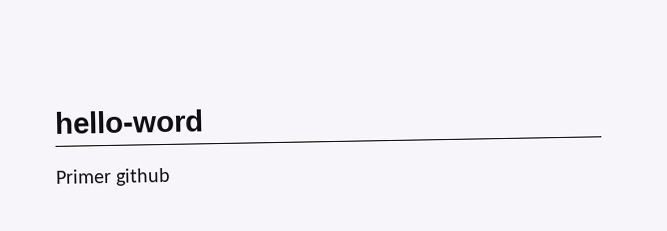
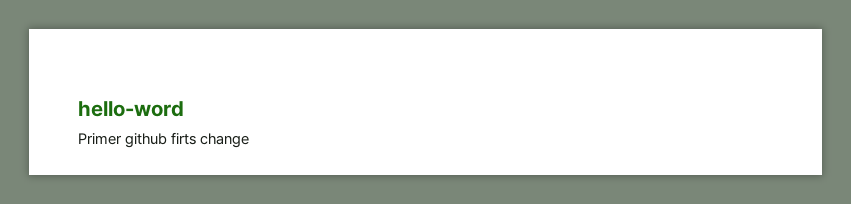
(172, 176) none -> [171,132,250,148] firts change

